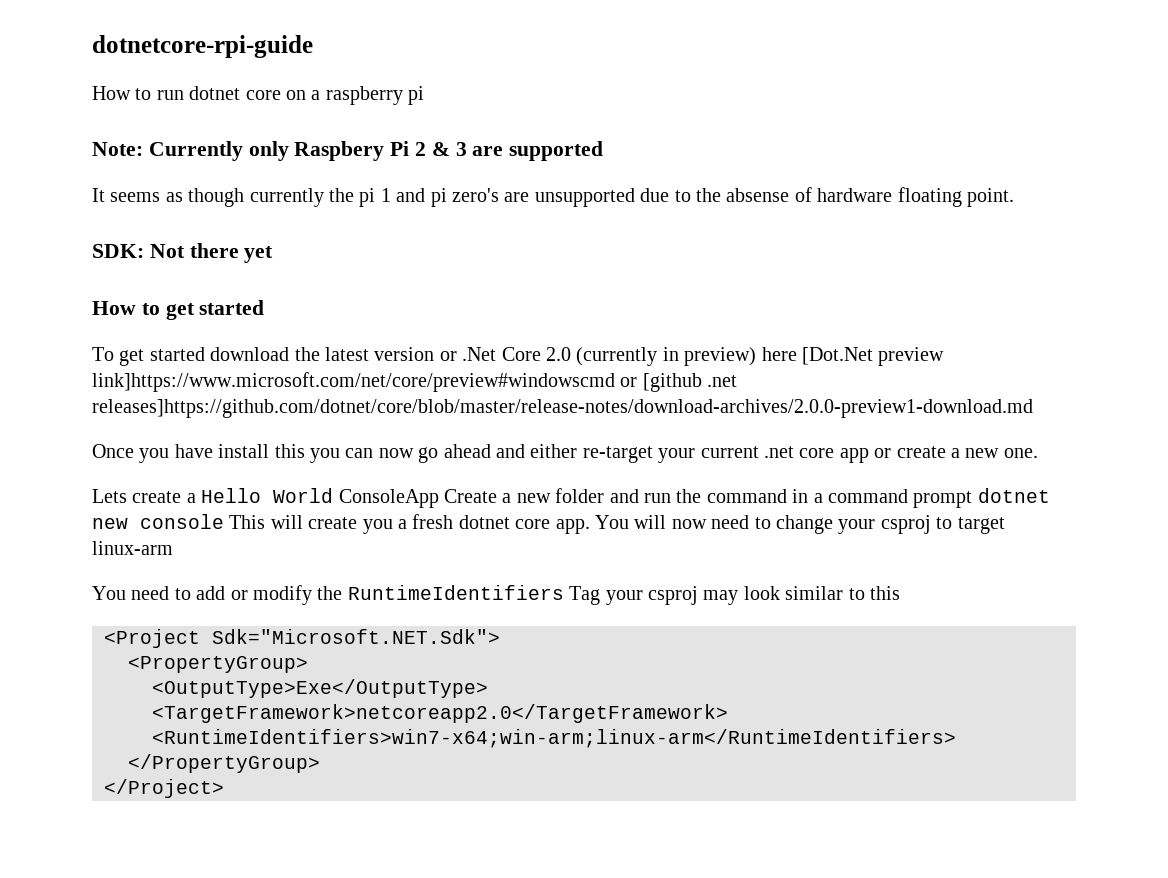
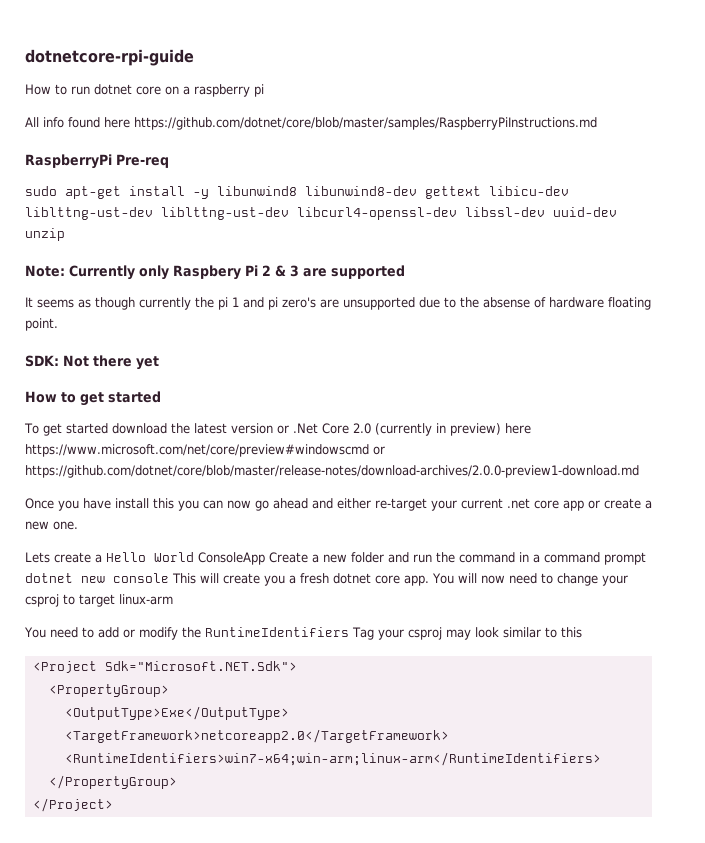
(425, 95) none -> [25,117,597,130] [25,154,169,169] [25,186,569,199] [25,207,617,220] [25,228,65,241] // All info found here https://github.com/dotnet/core/blob/master/samples/RaspberryPiInstructions.md // RaspberryPi Pre-req // sudo apt-get install -y libunwind8 libunwind8-dev gettext libicu-dev liblttng-ust-dev liblttng-ust-dev libcurl4-openssl-dev libssl-dev uuid-dev unzip
[801,347,945,366] [92,372,738,392] [92,399,1033,418] [Dot.Net preview link]https://www.microsoft.com/net/core/preview#windowscmd or [github .net releases]https://github.com/dotnet/core/blob/master/release-notes/download-archives/2.0.0-preview1-download.md -> [25,444,385,457] [25,465,639,478] https://www.microsoft.com/net/core/preview#windowscmd or https://github.com/dotnet/core/blob/master/release-notes/download-archives/2.0.0-preview1-download.md

